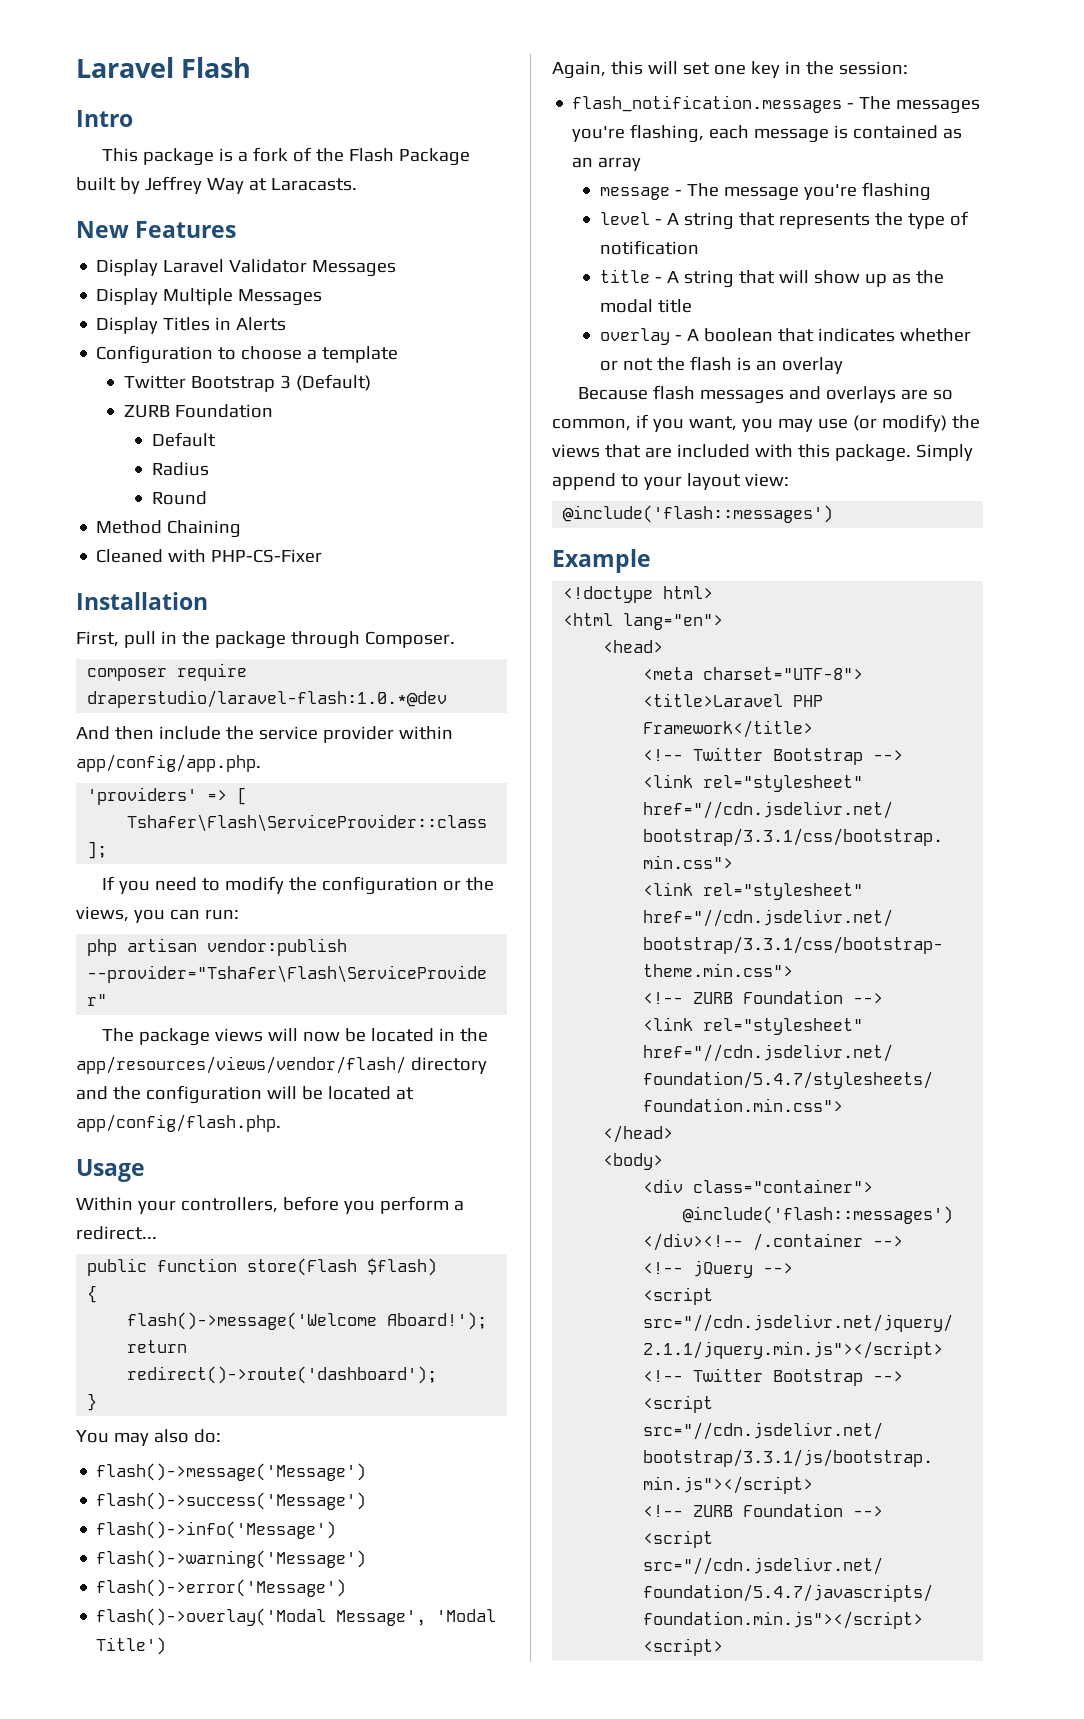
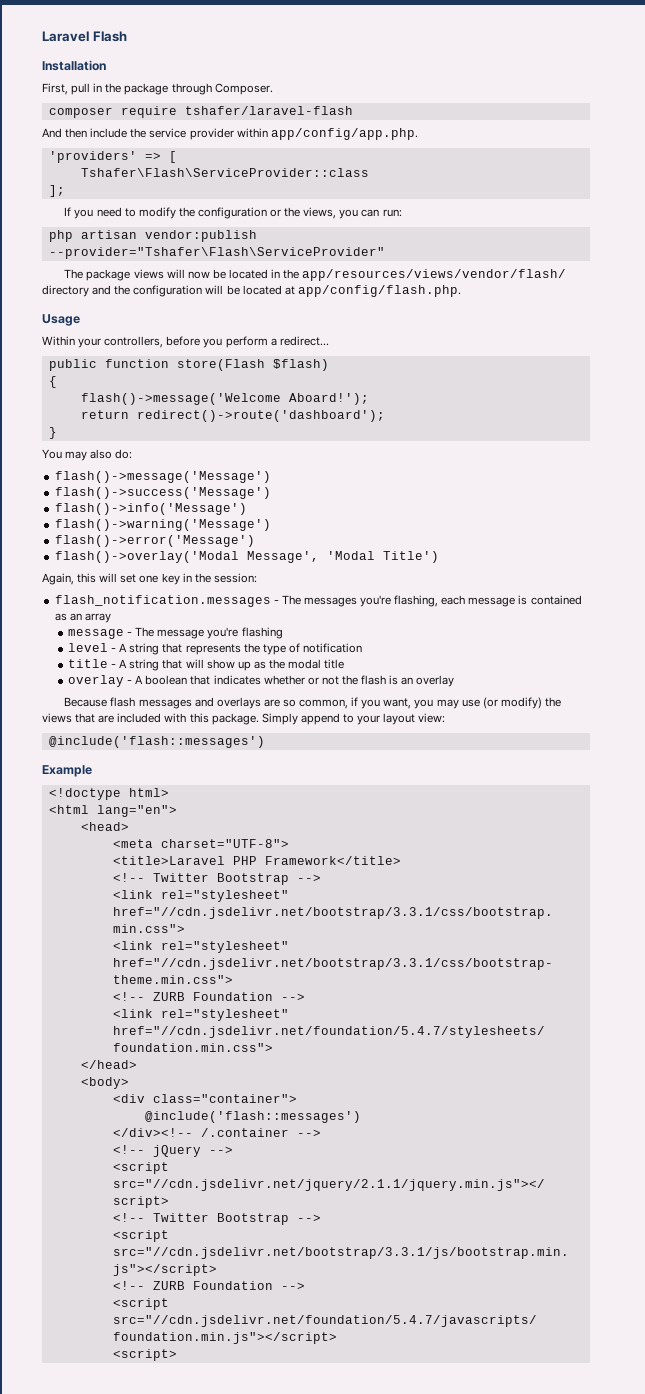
[76,110,133,127] [102,147,471,166] [76,176,357,194] [76,221,237,238] [96,259,397,277] [96,288,323,306] [96,317,287,334] [96,345,399,364] [124,374,372,392] [124,404,274,418] [151,432,216,447] [151,462,209,476] [151,491,207,505] [96,520,242,538] [96,549,323,563] // Intro // This package is a fork of the Flash Package built by Jeffrey Way at Laracasts. // New Features // Display Laravel Validator Messages // Display Multiple Messages // Display Titles in Alerts // Configuration to choose a template // Twitter Bootstrap 3 (Default) // ZURB Foundation // Default // Radius // Round // Method Chaining // Cleaned with PHP-CS-Fixer -> (127, 36) none
[87,690,448,708] draperstudio/laravel-flash:1.0.*@dev -> [184,106,353,115] tshafer/laravel-flash

